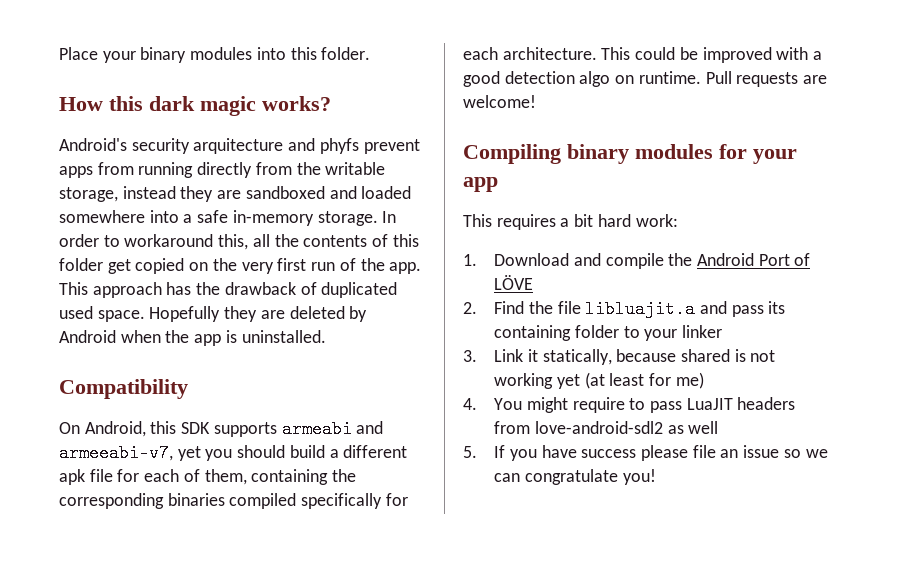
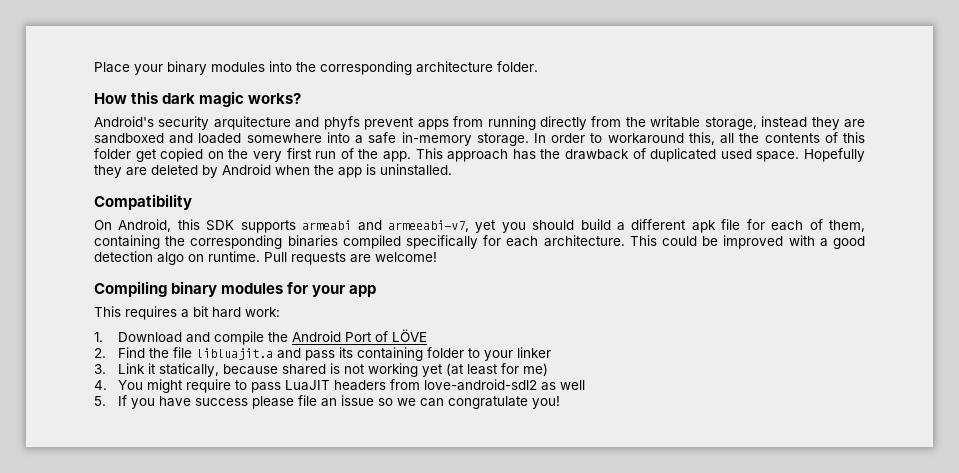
[290,47,317,60] this -> [296,61,493,75] the corresponding architecture

